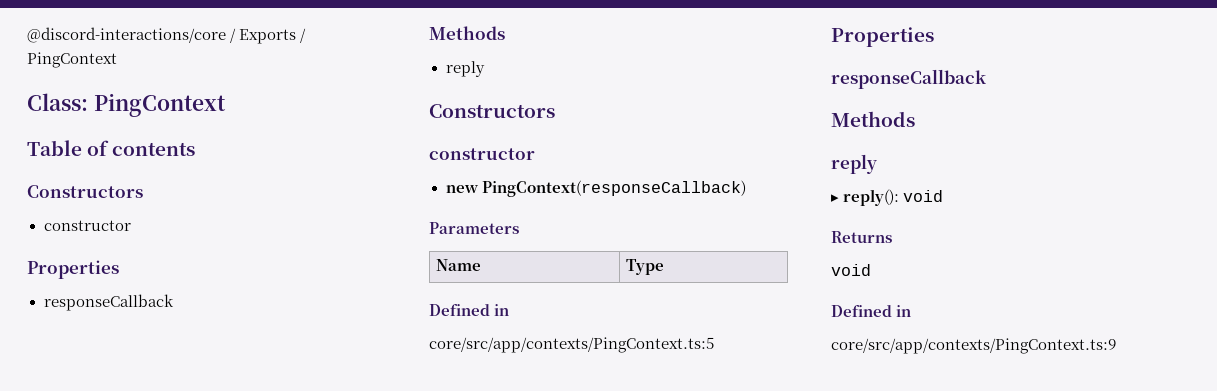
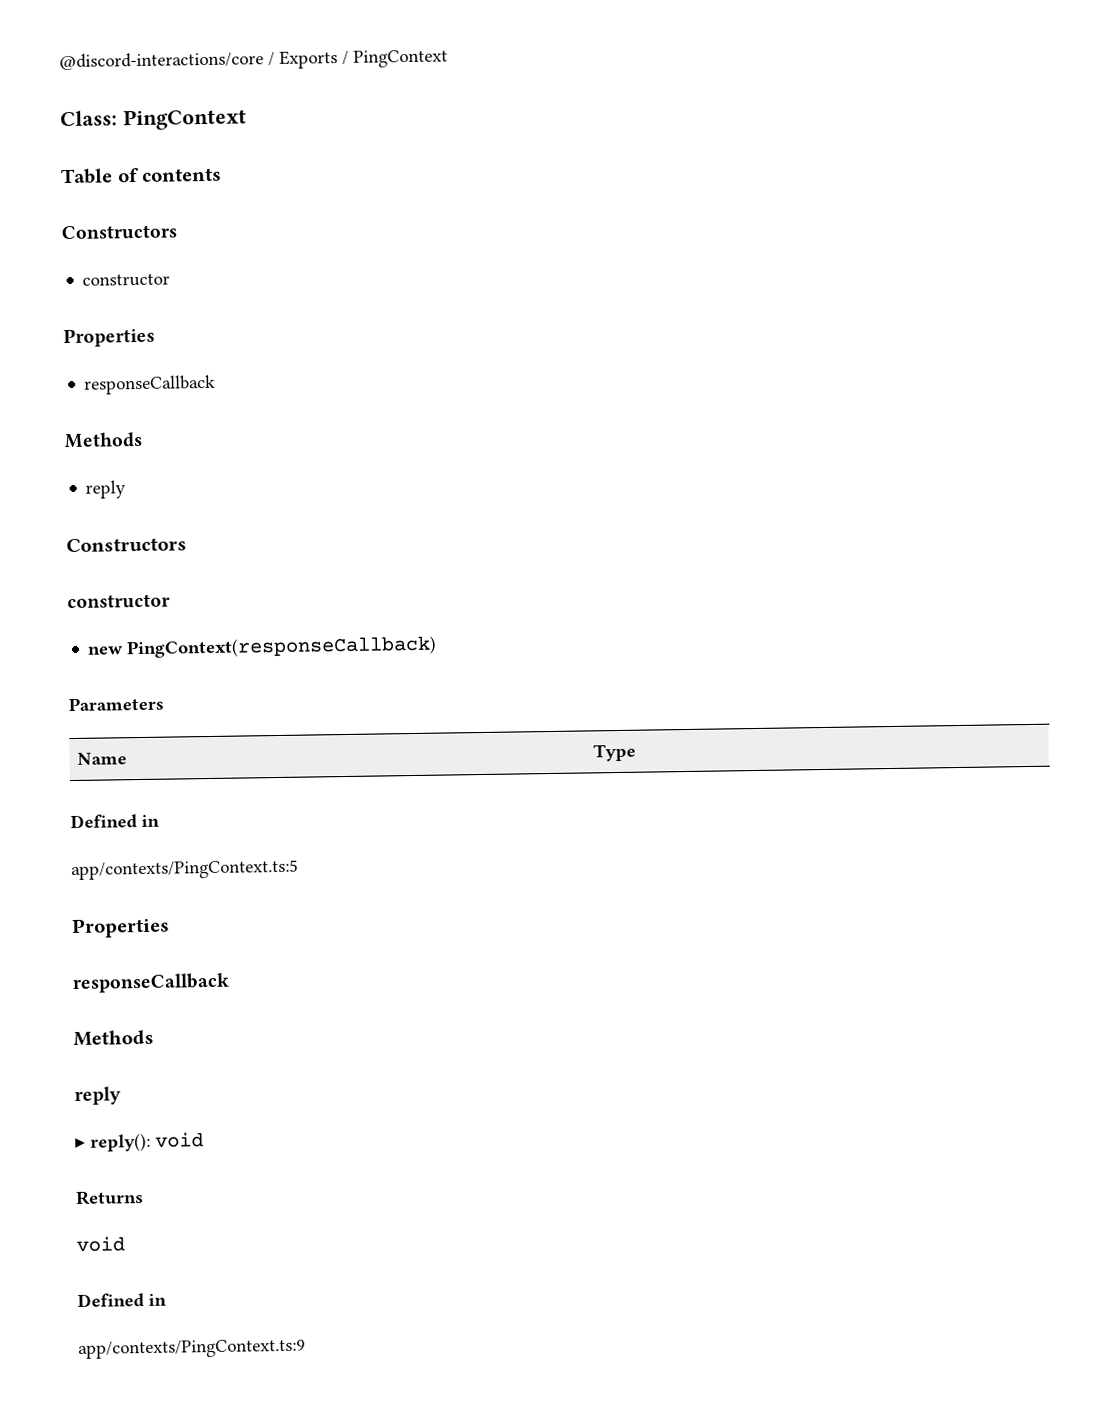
[429,337,714,353] core/src/app/contexts/PingContext.ts:5 -> [71,859,299,881] app/contexts/PingContext.ts:5
[831,338,1116,354] core/src/app/contexts/PingContext.ts:9 -> [78,1338,306,1359] app/contexts/PingContext.ts:9

